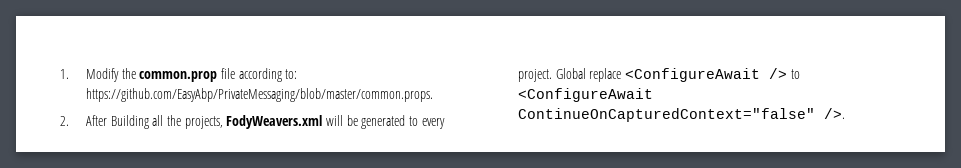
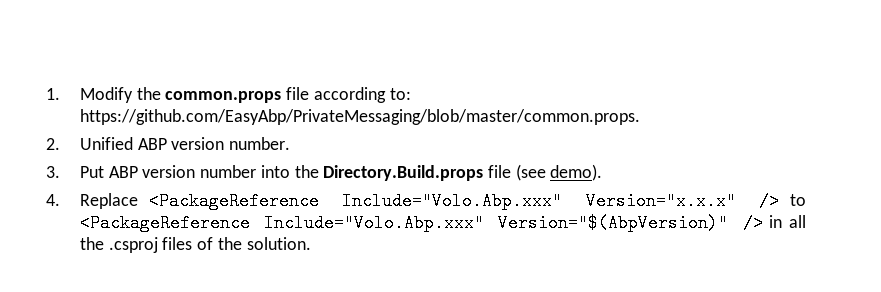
[139,71,218,82] common.prop -> [165,91,282,103] common.props
[86,115,445,129] [518,68,800,82] [518,88,654,102] [518,108,846,122] After Building all the projects, FodyWeavers.xml will be generated to every project. Global replace <ConfigureAwait /> to <ConfigureAwait ContinueOnCapturedContext="false" />. -> [79,137,291,150] [46,164,603,181] [46,192,806,210] [79,214,806,232] [79,237,311,253] Unified ABP version number. // 3. Put ABP version number into the Directory.Build.props file (see demo). // 4. Replace <PackageReference Include="Volo.Abp.xxx" Version="x.x.x" /> to <PackageReference Include="Volo.Abp.xxx" Version="$(AbpVersion)" /> in all the .csproj files of the solution.

